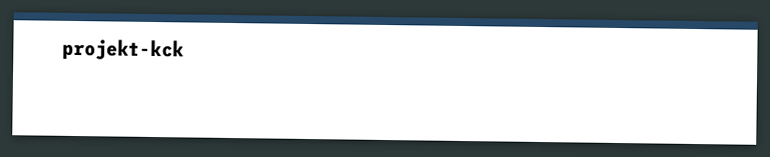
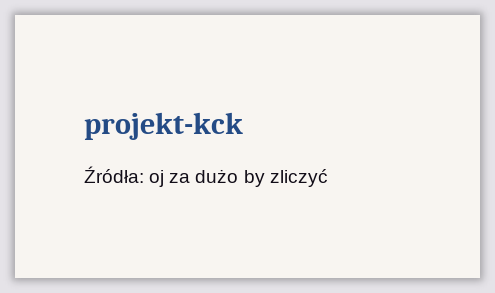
(184, 49) none -> [84,166,328,187] // Źródła: oj za dużo by zliczyć

